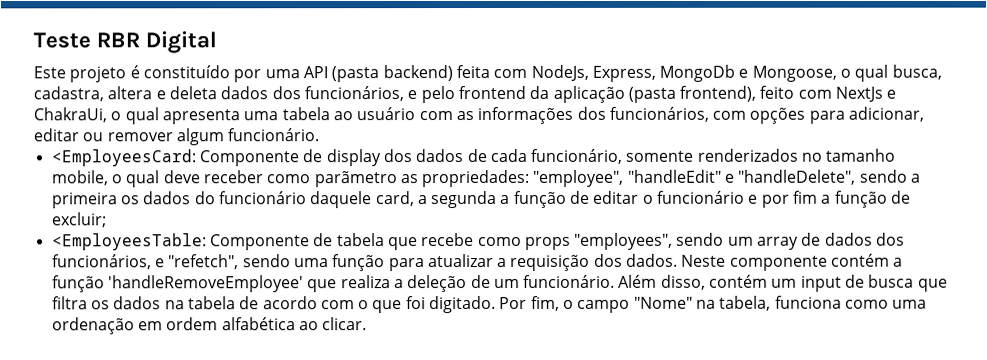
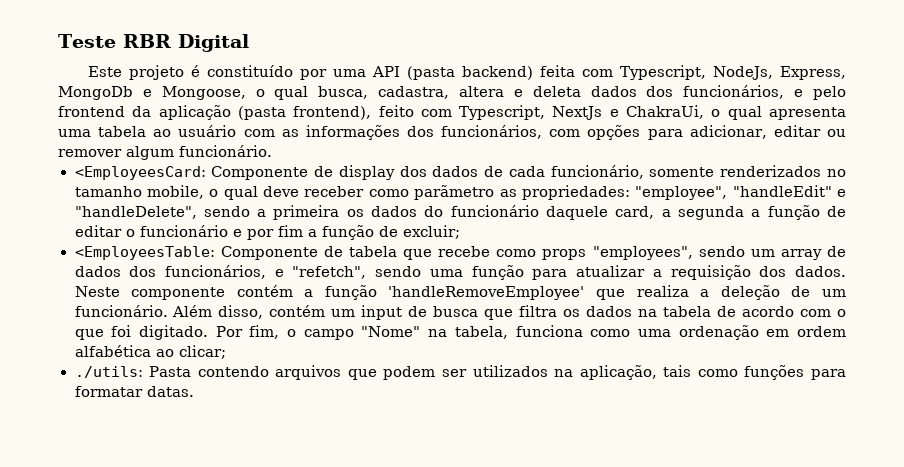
(528, 73) none -> [619,65,706,80] Typescript,
(832, 94) none -> [459,105,546,120] Typescript,
[322,317,368,331] clicar. -> [178,345,226,359] [74,365,847,380] [74,386,194,397] clicar; // ./utils: Pasta contendo arquivos que podem ser utilizados na aplicação, tais como funções para formatar datas.

